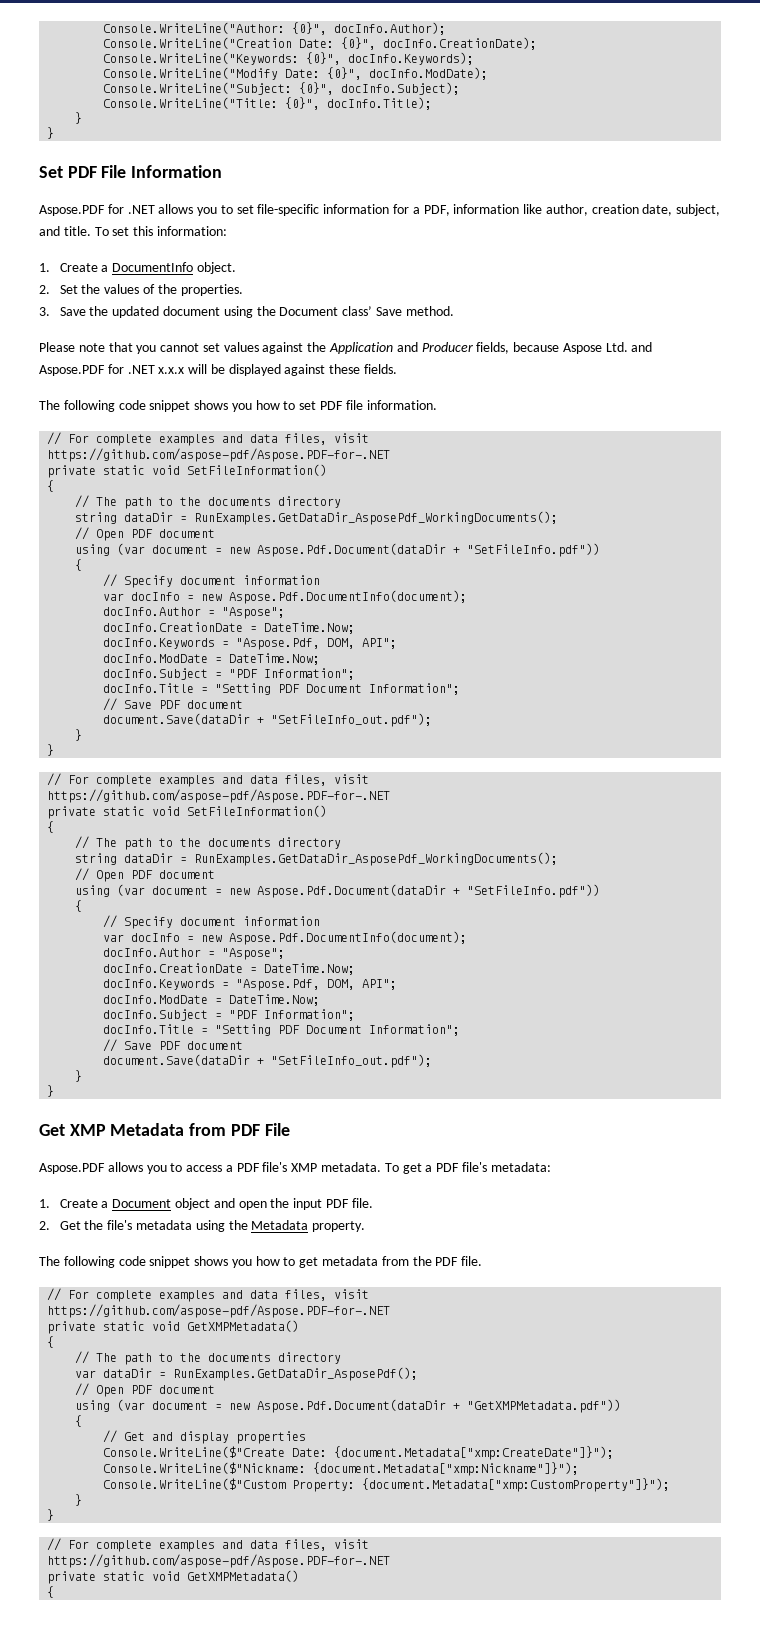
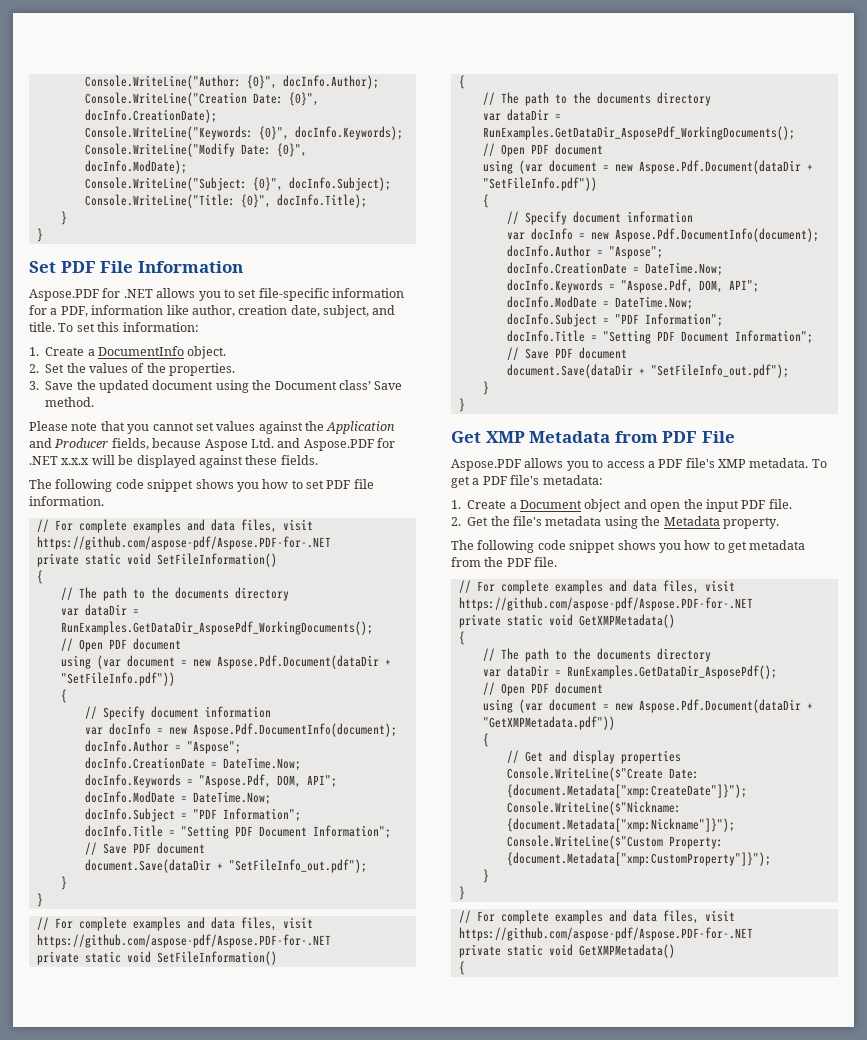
[75,512,118,524] string -> [60,608,79,616] var
[75,853,118,865] string -> [482,113,501,121] var

